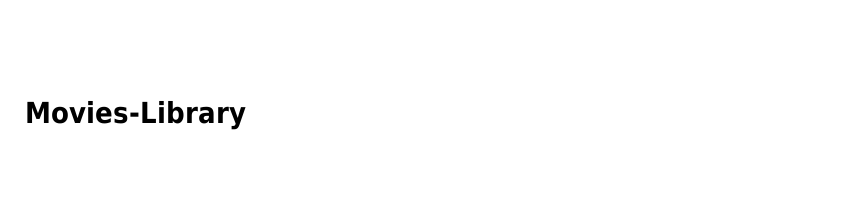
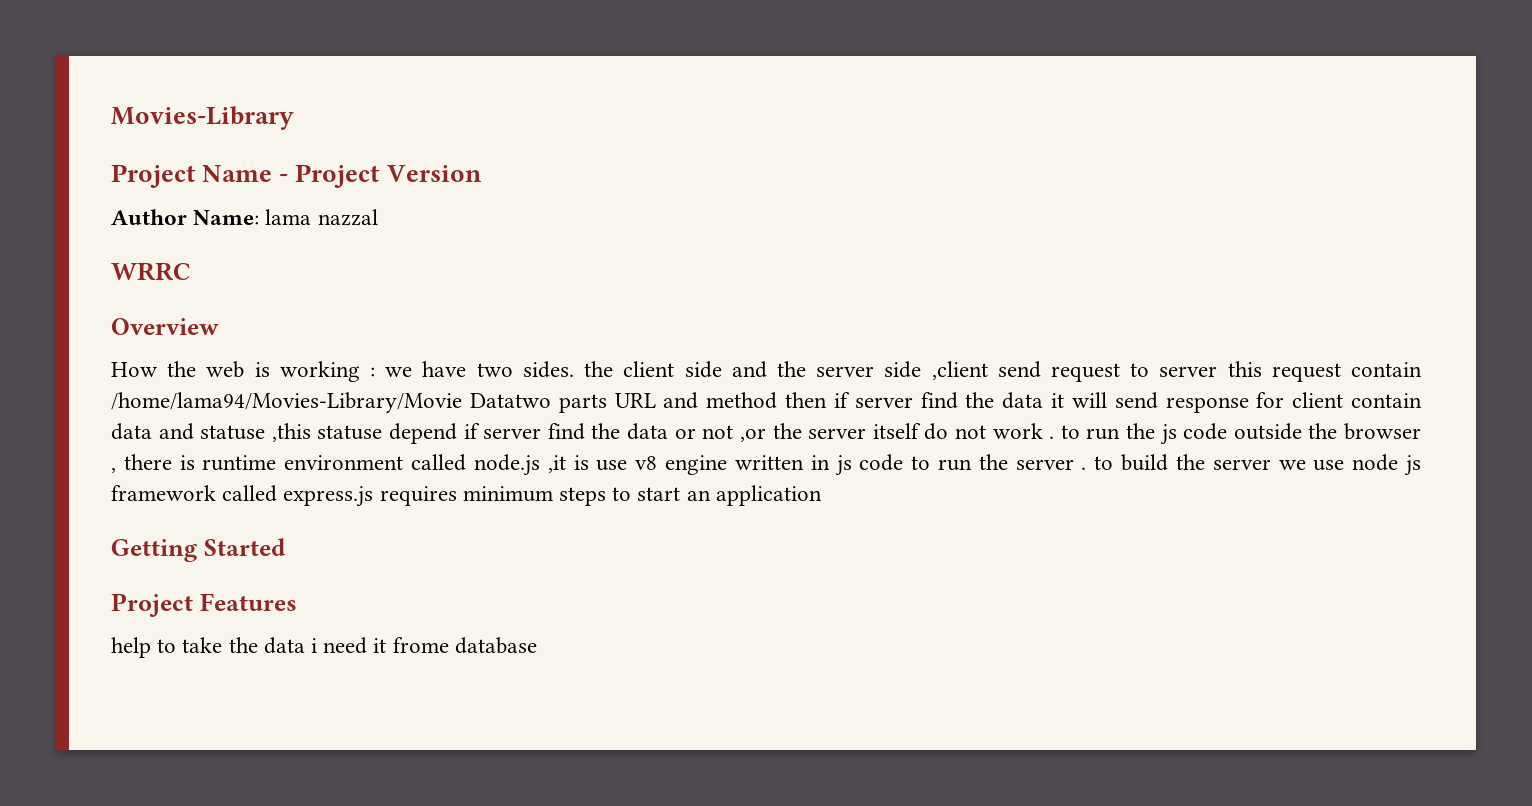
(246, 115) none -> [111,164,482,188] [111,209,378,226] [111,262,191,281] [111,318,219,335] [111,361,1422,382] [111,392,1422,413] [111,423,1422,445] [111,454,1422,476] [111,485,822,507] [111,538,286,562] [111,593,297,617] [111,637,537,658] // Project Name - Project Version // Author Name: lama nazzal // WRRC // Overview // How the web is working : we have two sides. the client side and the server side ,client send request to server this request contain /home/lama94/Movies-Library/Movie Datatwo parts URL and method then if server find the data it will send response for client contain data and statuse ,this statuse depend if server find the data or not ,or the server itself do not work . to run the js code outside the browser , there is runtime environment called node.js ,it is use v8 engine written in js code to run the server . to build the server we use node js framework called express.js requires minimum steps to start an application // Getting Started // Project Features // help to take the data i need it frome database

